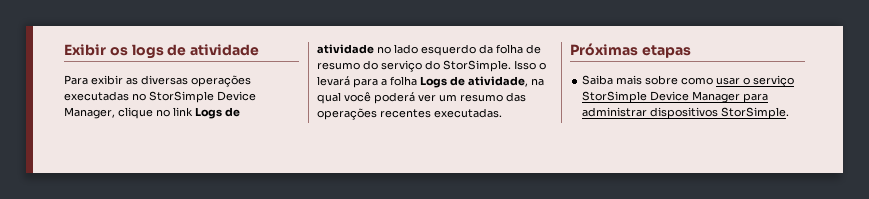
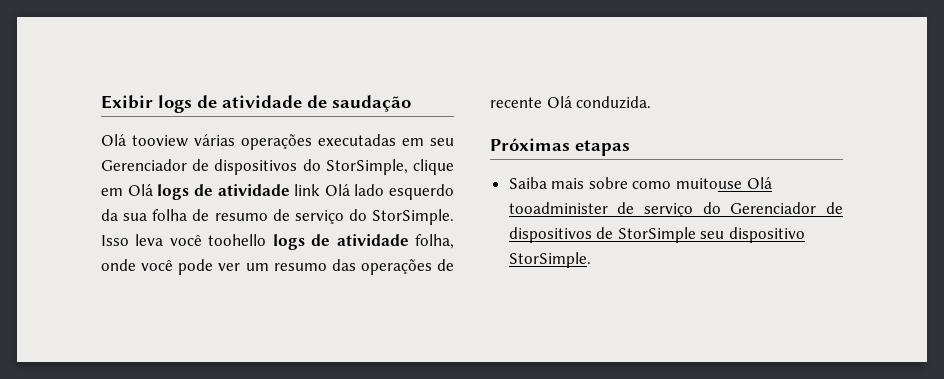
[109,44,260,59] [64,75,251,87] [64,91,256,103] [64,107,240,119] [317,44,391,54] os logs de atividade // Para exibir as diversas operações executadas no StorSimple Device Manager, clique no link Logs de atividade no -> [158,95,411,113] [101,134,454,150] [101,159,454,175] [101,184,350,200] logs de atividade de saudação // Olá tooview várias operações executadas em seu Gerenciador de dispositivos do StorSimple, clique em Olá logs de atividade link Olá
(493, 49) none -> [123,213,148,221] sua
[363,60,378,70] do -> [272,209,290,221] de
[539,62,546,70] [317,76,544,88] [317,92,415,104] o levará para a folha Logs de atividade, na qual você poderá -> [135,234,454,250] [101,259,214,275] leva você toohello logs de atividade folha, onde você pode
[380,108,502,118] recentes executadas. -> [437,259,454,271] [490,96,652,109] de recente Olá conduzida.
[716,75,795,87] [582,91,769,103] [582,107,719,119] usar o serviço StorSimple Device Manager para administrar dispositivos -> [676,177,772,189] [508,202,843,217] [508,227,806,243] muitouse Olá tooadminister de serviço do Gerenciador de dispositivos de StorSimple seu dispositivo

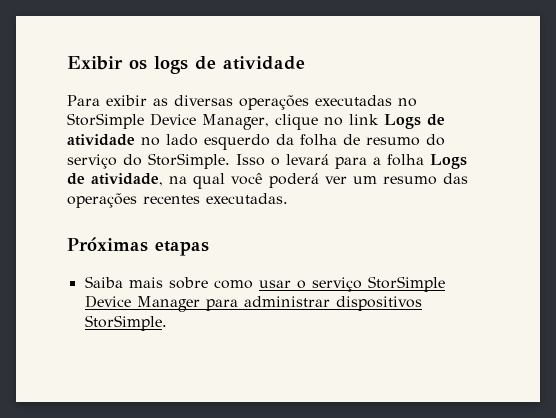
[158,95,411,113] [101,134,454,150] [101,159,454,175] [101,184,350,200] logs de atividade de saudação // Olá tooview várias operações executadas em seu Gerenciador de dispositivos do StorSimple, clique em Olá logs de atividade link Olá -> [129,56,305,74] [67,95,417,110] [67,113,445,130] [67,134,160,146] os logs de atividade // Para exibir as diversas operações executadas no StorSimple Device Manager, clique no link Logs de atividade no
[123,213,148,221] sua -> (294, 139) none
[272,209,290,221] de -> [426,134,445,146] do
[135,234,454,250] [101,259,214,275] leva você toohello logs de atividade folha, onde você pode -> [271,154,467,169] [67,173,319,189] o levará para a folha Logs de atividade, na qual você poderá
[437,259,454,271] [490,96,652,109] de recente Olá conduzida. -> [143,193,288,204] recentes executadas.
[676,177,772,189] [508,202,843,217] [508,227,806,243] muitouse Olá tooadminister de serviço do Gerenciador de dispositivos de StorSimple seu dispositivo -> [258,276,445,292] [84,295,422,312] usar o serviço StorSimple Device Manager para administrar dispositivos

